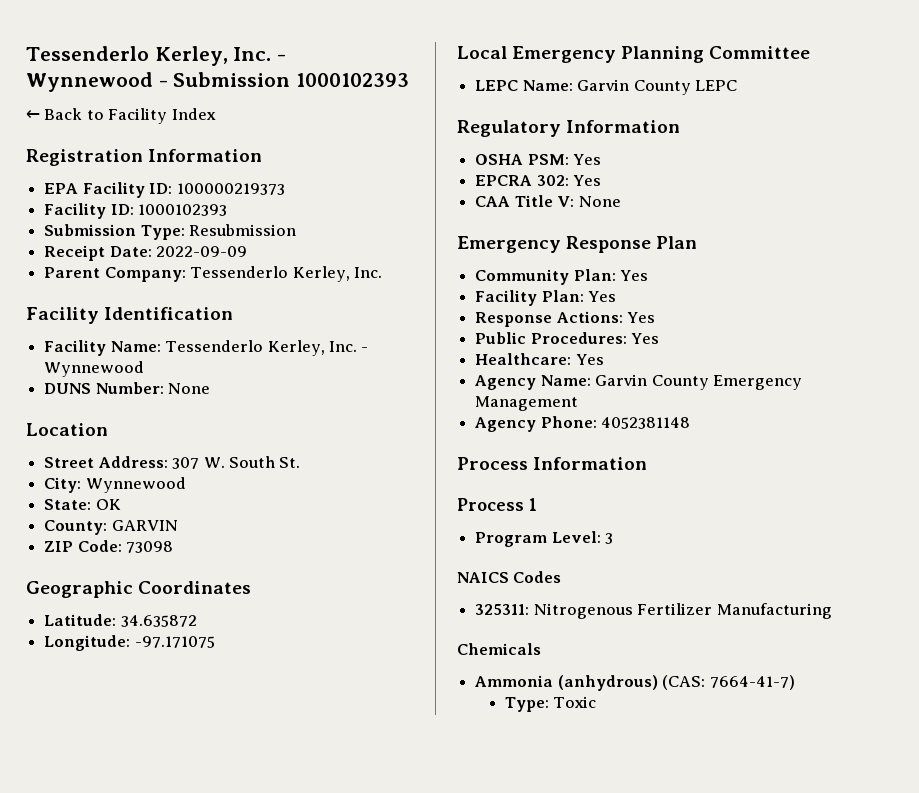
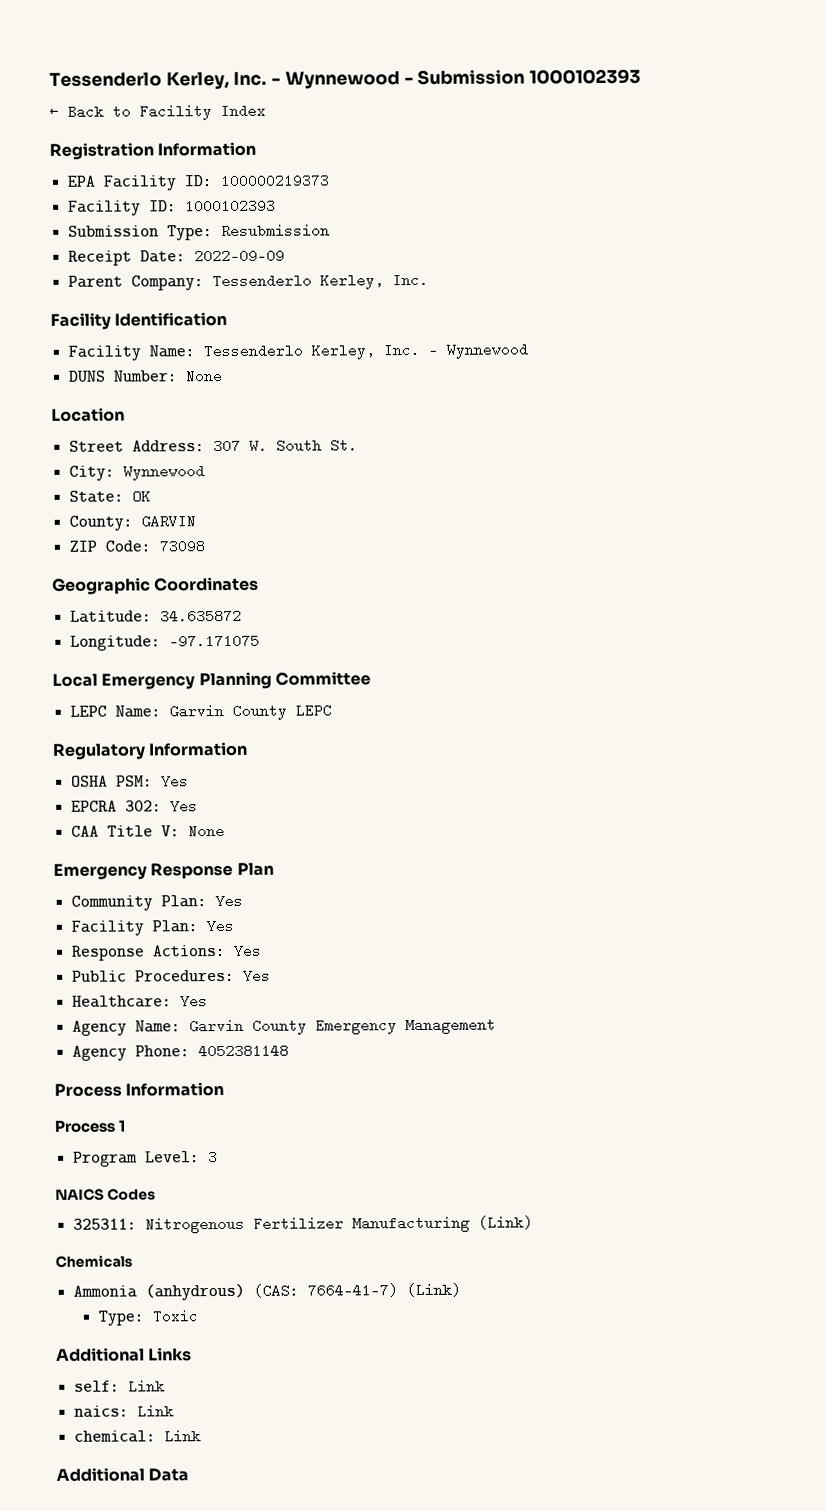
(832, 611) none -> [478,1215,534,1230] (Link)
(795, 682) none -> [406,1282,462,1298] (Link)
(597, 702) none -> [56,1347,193,1362] [74,1379,166,1394] [74,1404,175,1419] [74,1429,202,1444] [56,1467,190,1482] // Additional Links // self: Link // naics: Link // chemical: Link // Additional Data

